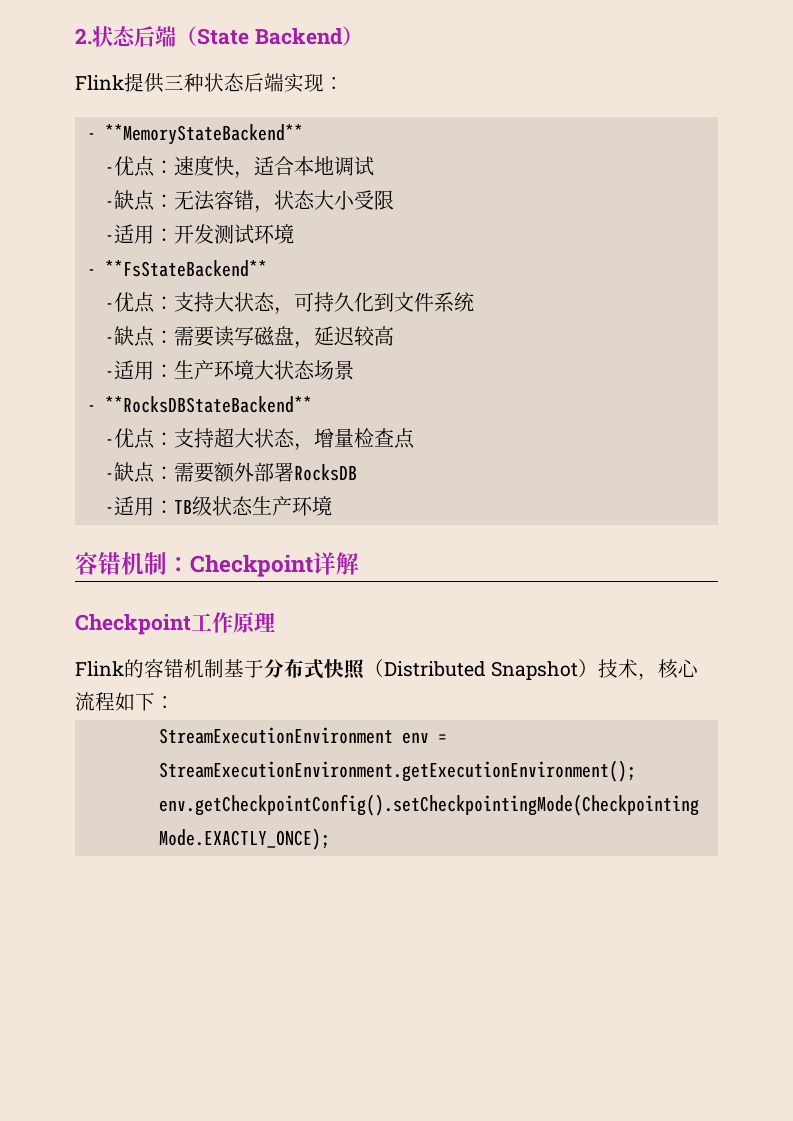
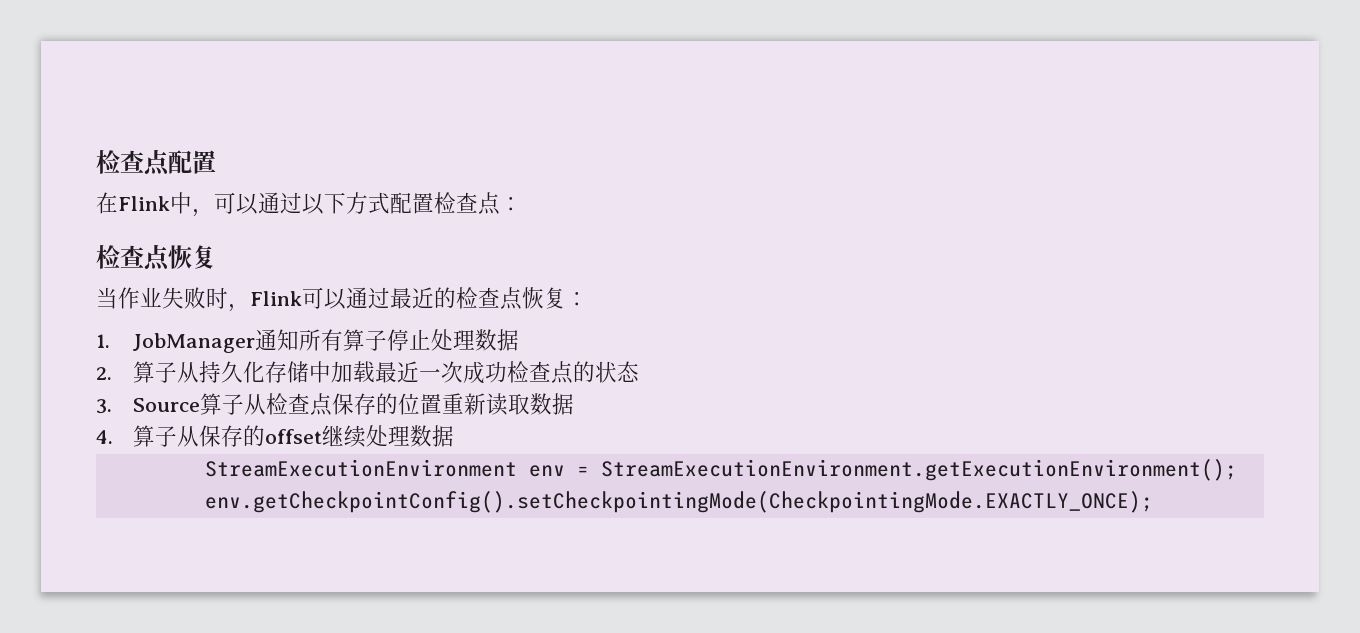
[75,26,363,47] [75,73,344,93] [86,124,303,145] [104,155,374,179] [104,190,394,213] [104,224,294,244] [86,260,267,277] [104,292,474,315] [104,326,394,349] [104,360,354,380] [86,396,312,413] [104,428,415,451] [104,462,357,483] [104,496,332,516] [75,552,359,577] [75,612,275,635] [75,659,700,680] [75,692,175,711] 2.状态后端（State Backend） // Flink提供三种状态后端实现： // - **MemoryStateBackend** // -优点：速度快，适合本地调试 // -缺点：无法容错，状态大小受限 // -适用：开发测试环境 // - **FsStateBackend** // -优点：支持大状态，可持久化到文件系统 // -缺点：需要读写磁盘，延迟较高 // -适用：生产环境大状态场景 // - **RocksDBStateBackend** // -优点：支持超大状态，增量检查点 // -缺点：需要额外部署RocksDB // -适用：TB级状态生产环境 // 容错机制：Checkpoint详解 // Checkpoint工作原理 // Flink的容错机制基于分布式快照（Distributed Snapshot）技术，核心流程如下： -> [96,149,216,176] [96,192,522,217] [96,244,216,271] [96,287,588,312] [96,329,520,353] [96,361,640,384] [96,393,575,416] [96,425,455,448] 检查点配置 // 在Flink中，可以通过以下方式配置检查点： // 检查点恢复 // 当作业失败时，Flink可以通过最近的检查点恢复： // 1. JobManager通知所有算子停止处理数据 // 2.算子从持久化存储中加载最近一次成功检查点的状态 // 3. Source算子从检查点保存的位置重新读取数据 // 4.算子从保存的offset继续处理数据

